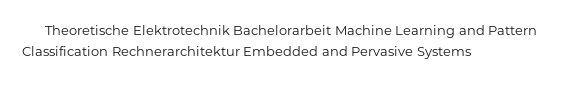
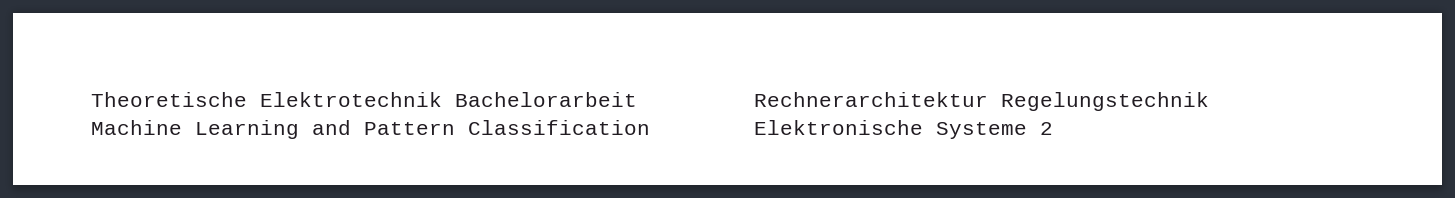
[243,46,471,59] Embedded and Pervasive Systems -> [1001,92,1209,111] [754,120,1053,139] Regelungstechnik Elektronische Systeme 2

